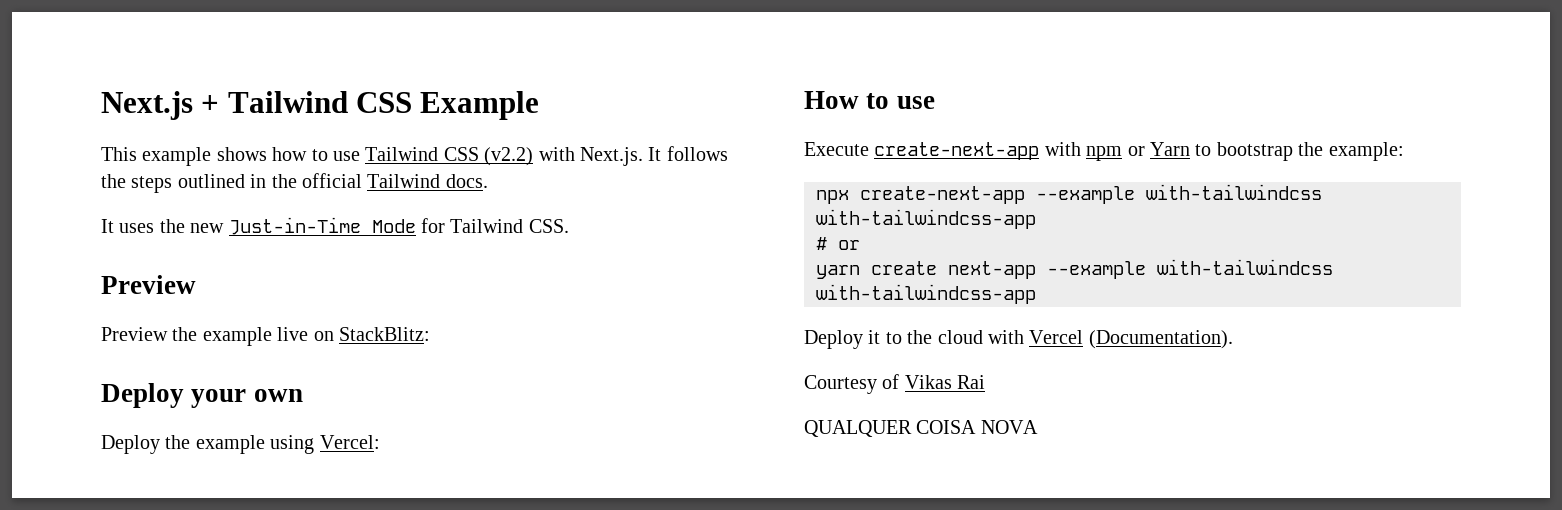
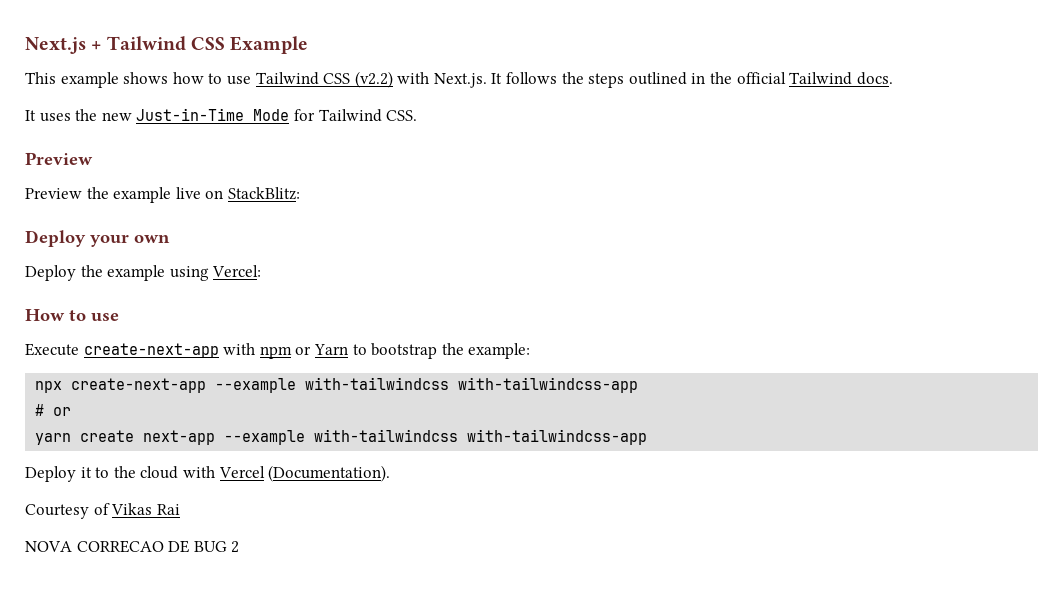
[804,420,1038,437] QUALQUER COISA NOVA -> [25,540,240,553] NOVA CORRECAO DE BUG 2

